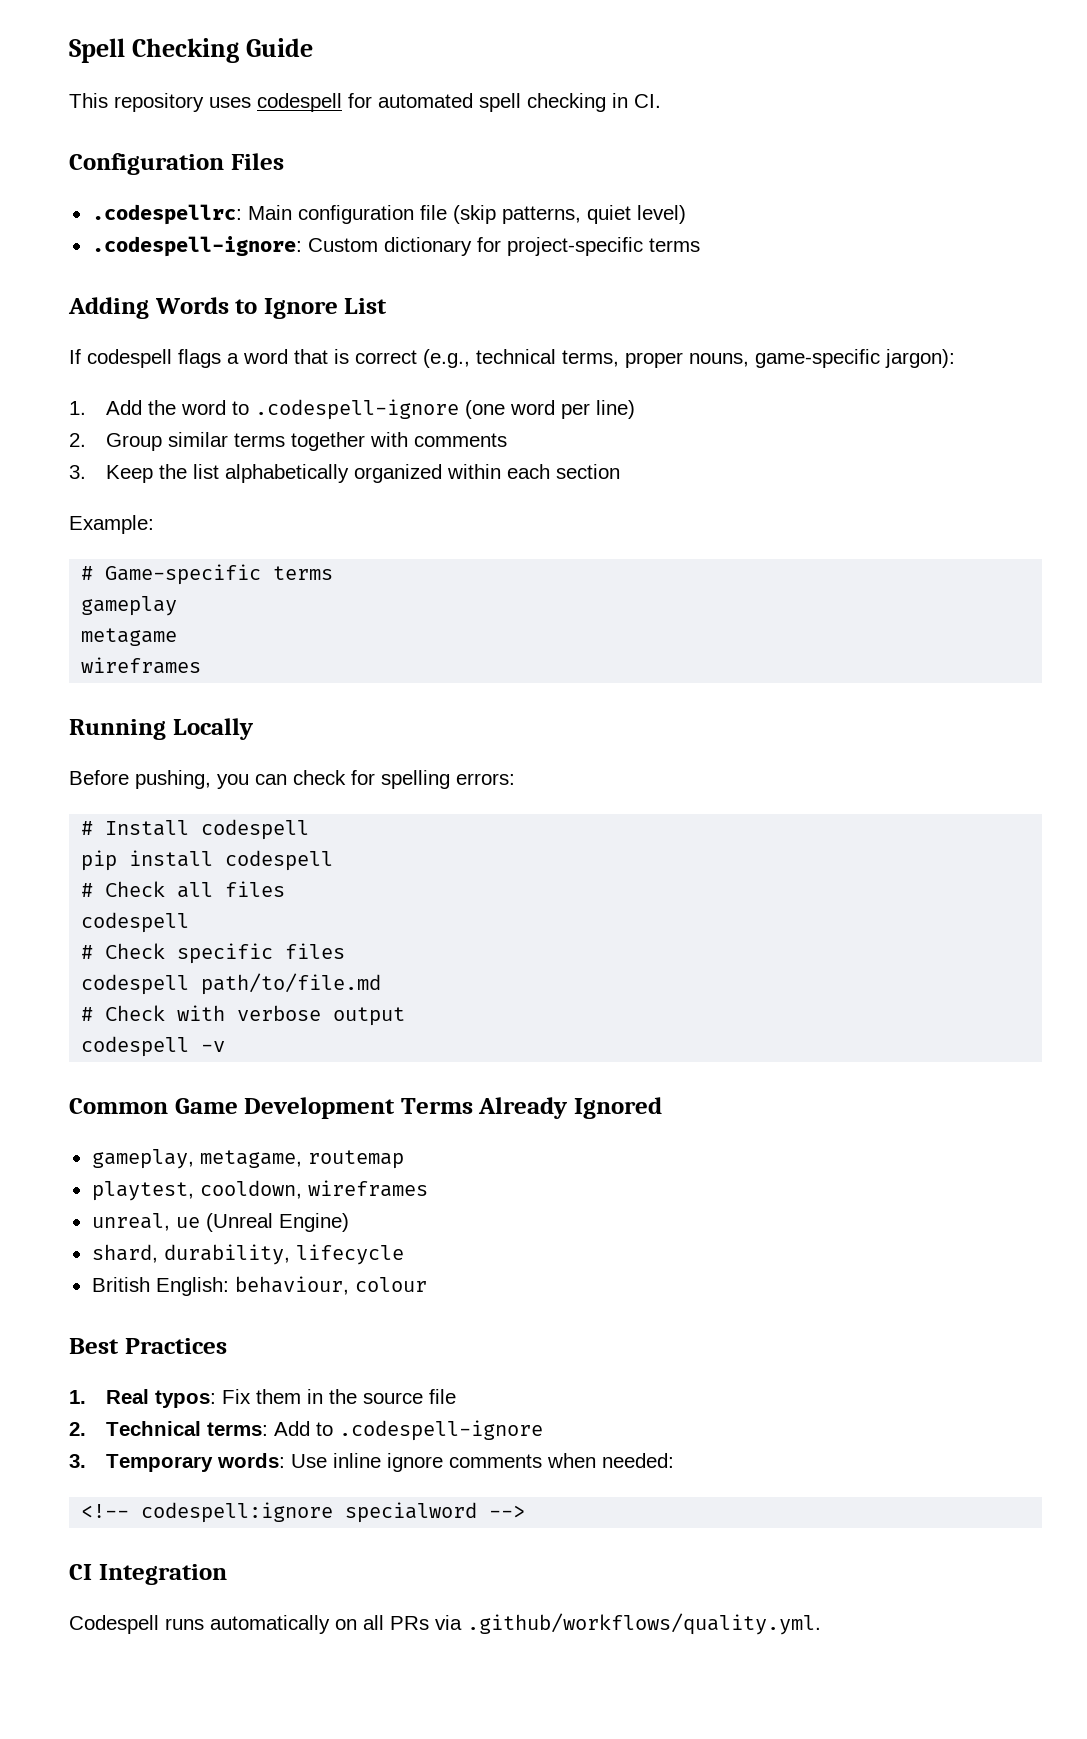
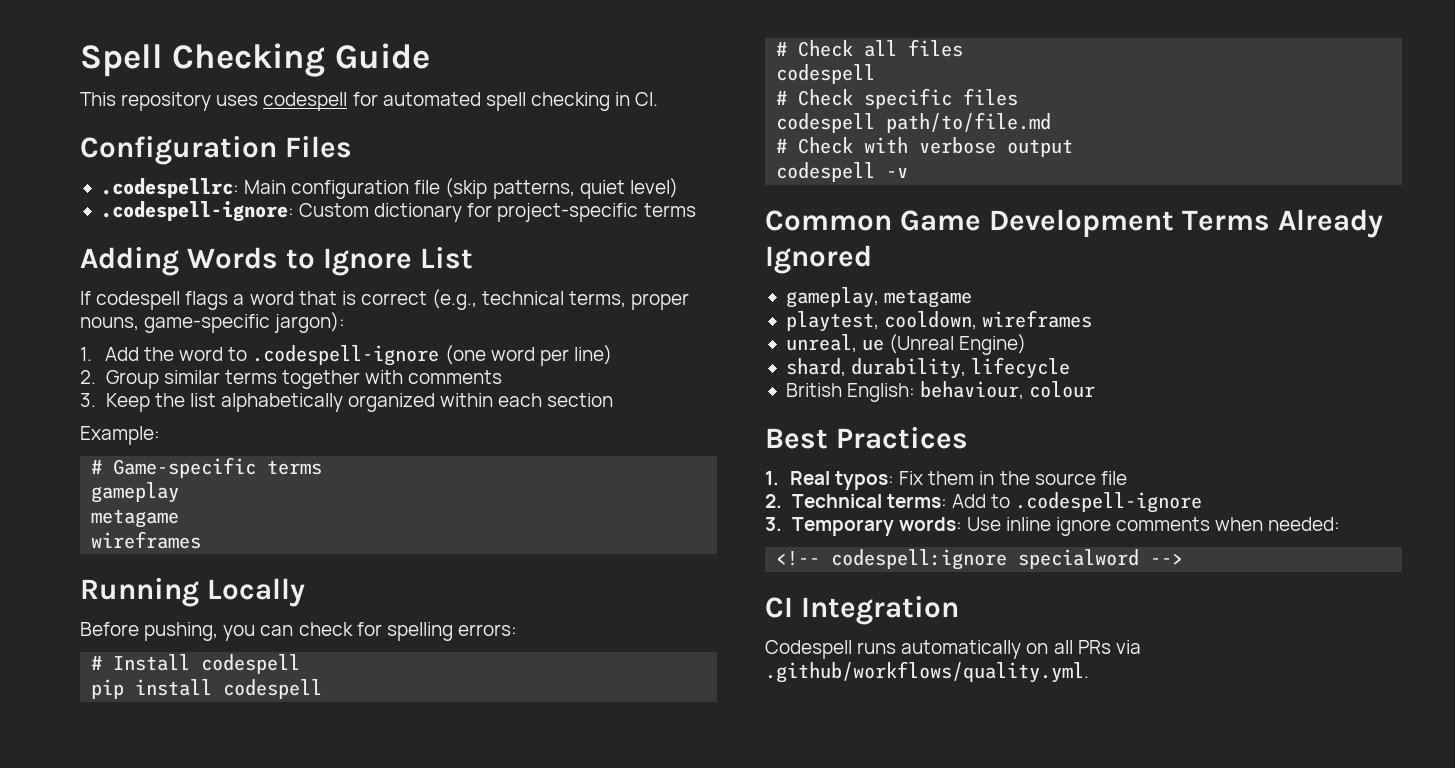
[199,1150,404,1169] metagame, routemap -> [884,289,973,308] metagame

